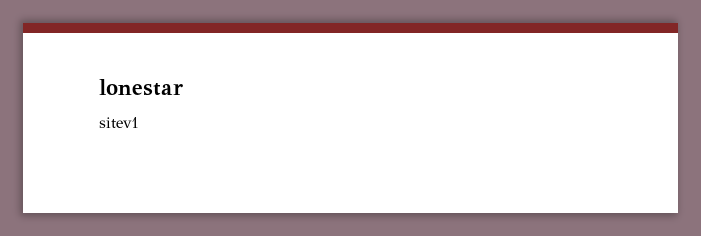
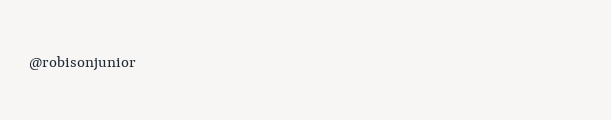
[99,79,183,96] [99,117,139,128] lonestar // sitev1 -> [29,56,136,71] @robisonjunior

